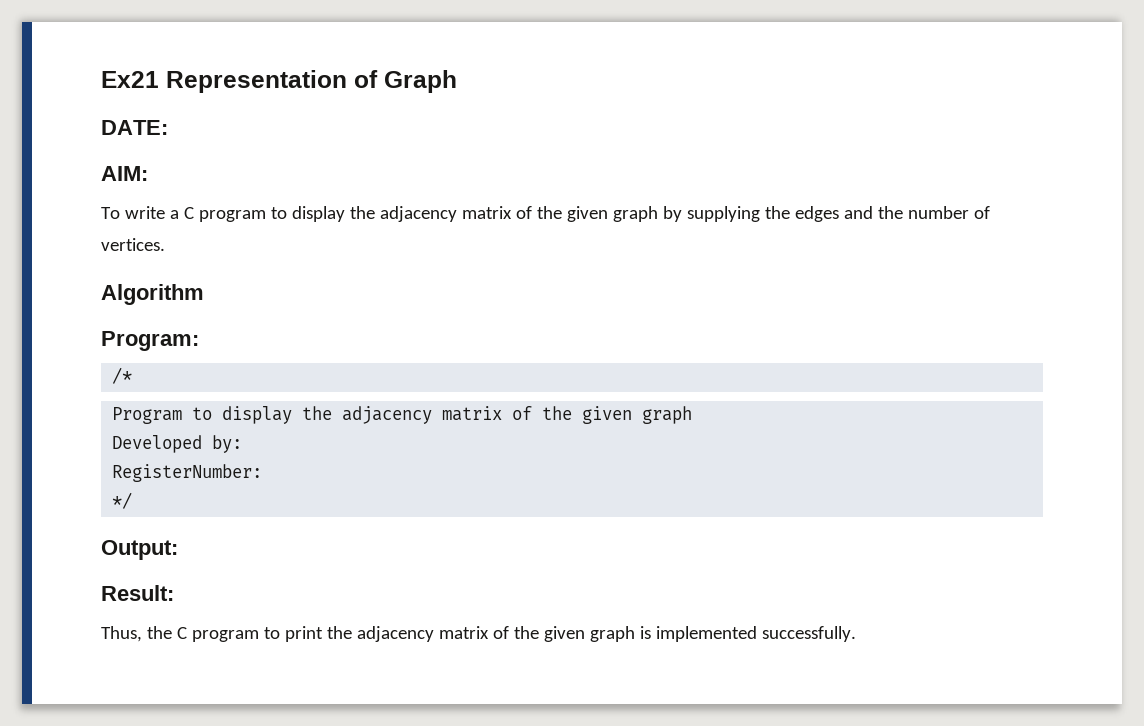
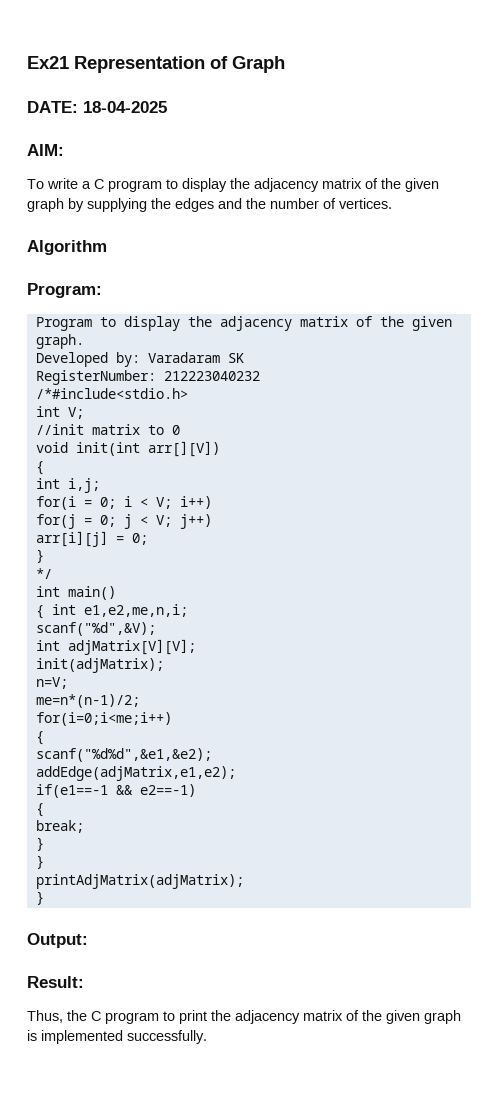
(168, 127) none -> [83,101,167,113] 18-04-2025
[112,367,133,384] // /* -> (102, 290) none
[642,406,693,424] graph -> [35,334,84,349] graph.
(243, 444) none -> [147,352,244,363] Varadaram SK
[112,492,133,509] // */ -> [163,371,260,381] [35,388,188,399] [35,406,84,419] [35,424,180,435] [35,441,220,457] [35,461,44,475] [35,478,100,493] [35,496,212,510] [35,514,212,529] [35,531,148,547] [35,549,44,563] [35,568,52,579] [35,586,116,600] [35,604,188,619] [35,622,156,636] [35,639,196,655] [35,658,164,673] [35,677,68,689] [35,694,140,708] [35,712,172,726] [35,731,44,745] [35,748,212,762] [35,766,236,781] [35,784,196,798] [35,803,44,817] [35,820,84,833] [35,837,44,851] [35,855,44,869] [35,874,244,889] [35,891,44,905] 212223040232 // /*#include<stdio.h> // int V; // //init matrix to 0 // void init(int arr[][V]) // { // int i,j; // for(i = 0; i < V; i++) // for(j = 0; j < V; j++) // arr[i][j] = 0; // } // */ // int main() // { int e1,e2,me,n,i; // scanf("%d",&V); // int adjMatrix[V][V]; // init(adjMatrix); // n=V; // me=n*(n-1)/2; // for(i=0;i<me;i++) // { // scanf("%d%d",&e1,&e2); // addEdge(adjMatrix,e1,e2); // if(e1==-1 && e2==-1) // { // break; // } // } // printAdjMatrix(adjMatrix); // }

